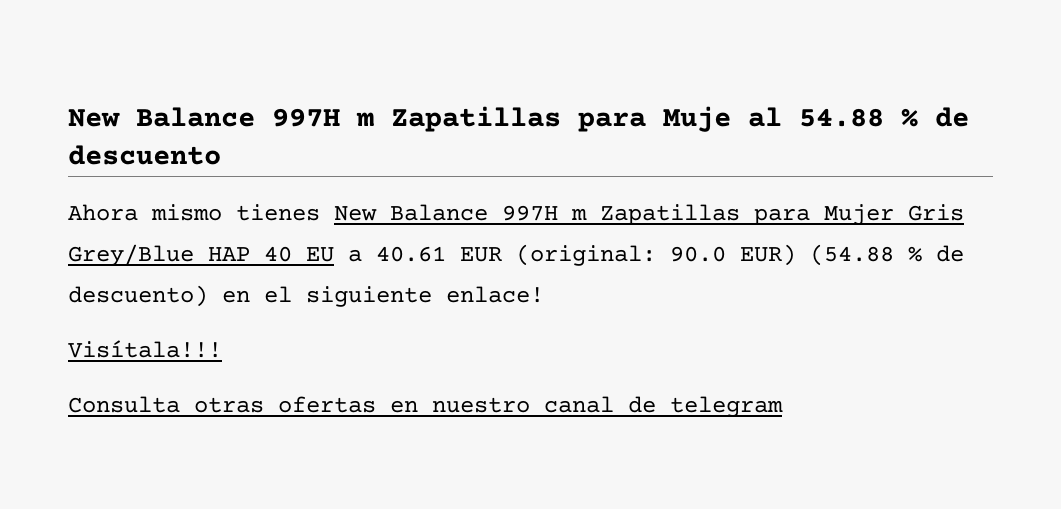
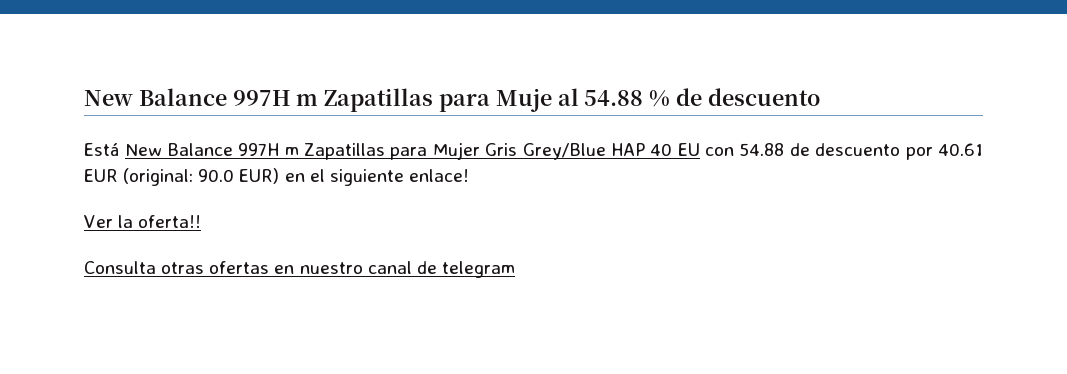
[68,204,320,221] Ahora mismo tienes -> [84,143,120,156] Está
[348,249,362,262] a -> [705,143,933,160] con 54.88 de descuento por
[810,244,964,266] [68,285,208,307] (54.88 % de descuento) -> (280, 176) none
[68,340,222,358] Visítala!!! -> [84,215,202,228] Ver la oferta!!

